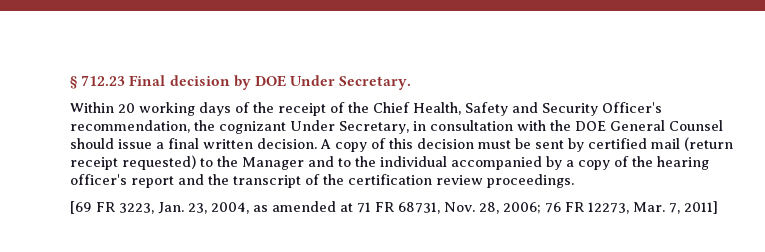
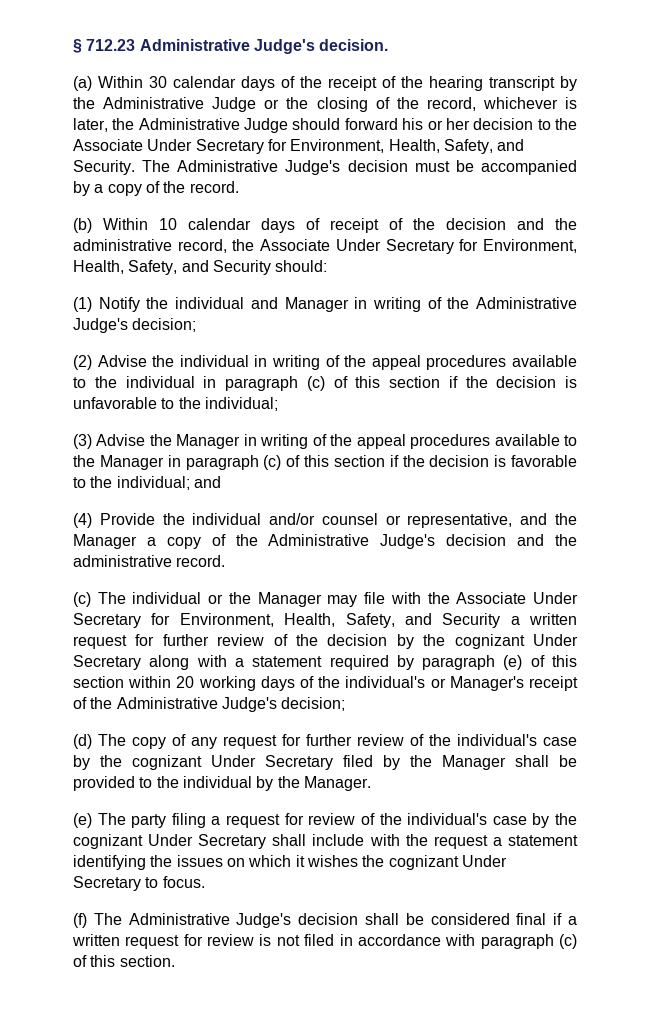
[129,75,412,90] [70,102,195,116] Final decision by DOE Under Secretary. // Within 20 working -> [139,39,389,54] [73,76,236,91] Administrative Judge's decision. // (a) Within 30 calendar
[373,102,662,116] [70,120,723,134] [70,137,733,152] [70,155,447,170] Chief Health, Safety and Security Officer's recommendation, the cognizant Under Secretary, in consultation with the DOE General Counsel should issue a final written decision. A copy of this decision must be sent by certified mail (return receipt requested) to the Manager and to the individual -> [429,76,577,91] [73,97,578,112] [73,118,578,133] [73,139,525,154] [73,160,474,175] hearing transcript by the Administrative Judge or the closing of the record, whichever is later, the Administrative Judge should forward his or her decision to the Associate Under Secretary for Environment, Health, Safety, and Security. The Administrative Judge's decision must be
[657,156,709,170] [70,174,574,188] [70,201,718,214] hearing officer's report and the transcript of the certification review proceedings. // [69 FR 3223, Jan. 23, 2004, as amended at 71 FR 68731, Nov. 28, 2006; 76 FR 12273, Mar. 7, 2011] -> [189,181,239,193] [73,218,577,233] [73,239,577,254] [73,260,328,275] [73,297,577,312] [73,318,197,333] [73,355,577,370] [73,376,577,391] [73,397,278,411] [73,434,577,449] [73,455,577,470] [73,476,221,490] [73,513,577,528] [73,534,578,549] [73,555,226,567] [73,592,579,607] [73,613,577,628] [73,634,578,649] [73,655,577,670] [73,676,578,691] [73,697,346,712] [73,734,577,749] [73,755,577,770] [73,776,371,791] [73,813,578,828] [73,834,578,849] [73,855,507,870] [73,876,205,891] [73,913,578,928] [72,934,578,949] [73,955,175,967] record. // (b) Within 10 calendar days of receipt of the decision and the administrative record, the Associate Under Secretary for Environment, Health, Safety, and Security should: // (1) Notify the individual and Manager in writing of the Administrative Judge's decision; // (2) Advise the individual in writing of the appeal procedures available to the individual in paragraph (c) of this section if the decision is unfavorable to the individual; // (3) Advise the Manager in writing of the appeal procedures available to the Manager in paragraph (c) of this section if the decision is favorable to the individual; and // (4) Provide the individual and/or counsel or representative, and the Manager a copy of the Administrative Judge's decision and the administrative record. // (c) The individual or the Manager may file with the Associate Under Secretary for Environment, Health, Safety, and Security a written request for further review of the decision by the cognizant Under Secretary along with a statement required by paragraph (e) of this section within 20 working days of the individual's or Manager's receipt of the Administrative Judge's decision; // (d) The copy of any request for further review of the individual's case by the cognizant Under Secretary filed by the Manager shall be provided to the individual by the Manager. // (e) The party filing a request for review of the individual's case by the cognizant Under Secretary shall include with the request a statement identifying the issues on which it wishes the cognizant Under Secretary to focus. // (f) The Administrative Judge's decision shall be considered final if a written request for review is not filed in accordance with paragraph (c) of this section.

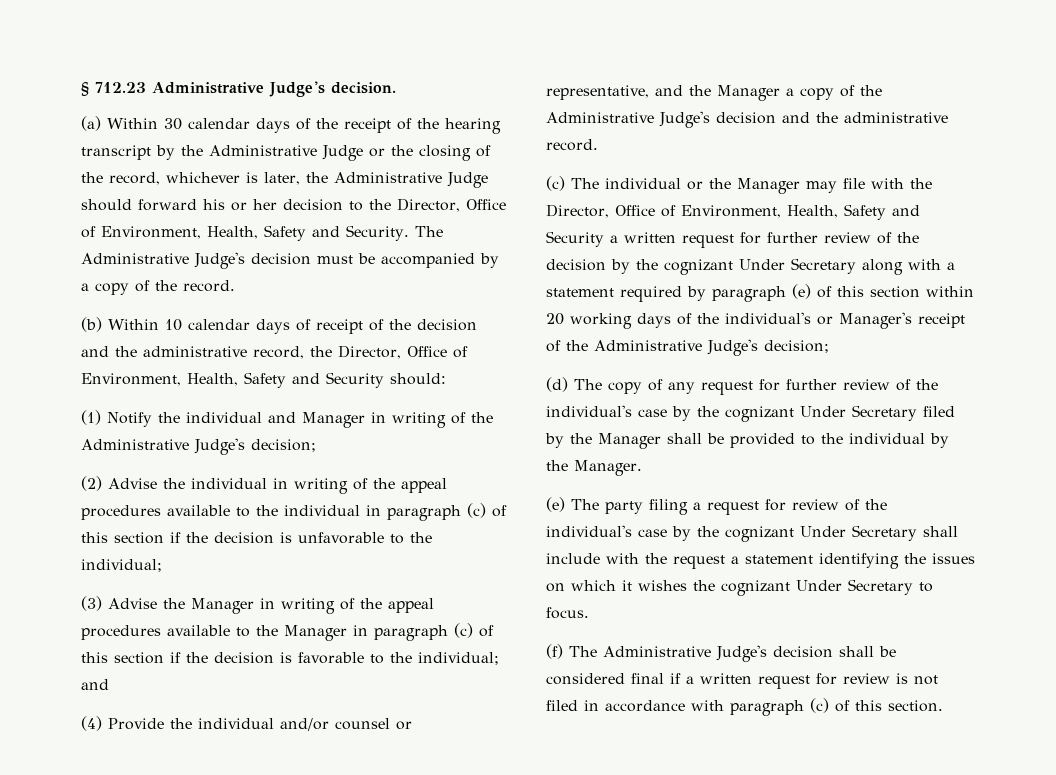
[73,139,493,154] Associate Under Secretary for Environment, Health, Safety, -> [397,198,506,212] [81,225,306,241] Director, Office of Environment, Health, Safety
[260,239,577,254] [73,260,178,275] Associate Under Secretary for Environment, Health, Safety, -> [338,345,468,359] [81,372,286,388] Director, Office of Environment, Health, Safety
[456,592,579,604] [73,613,395,628] Associate Under Secretary for Environment, Health, Safety, -> [546,204,886,220] Director, Office of Environment, Health, Safety

